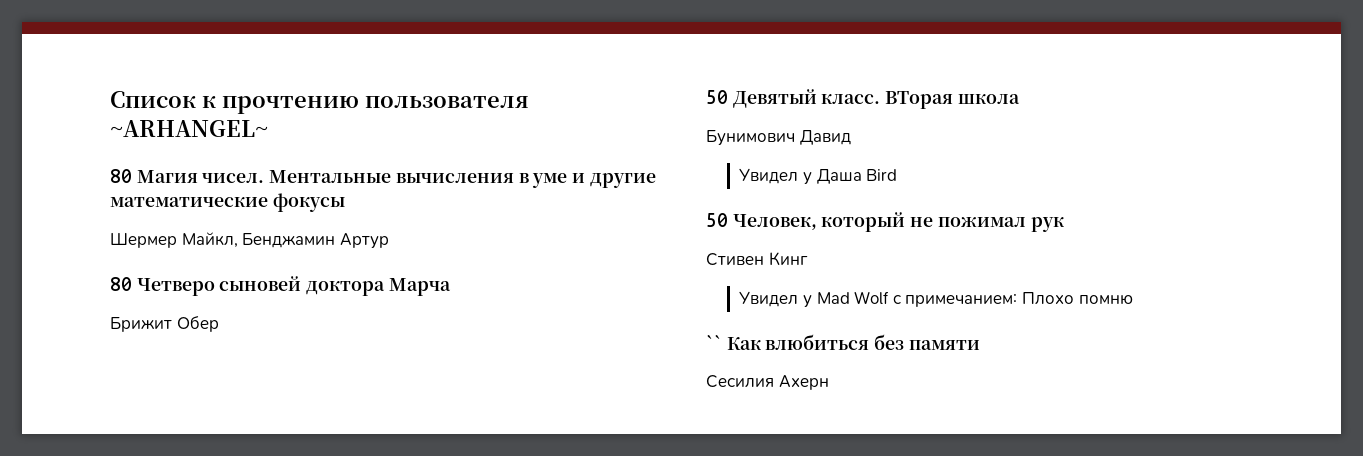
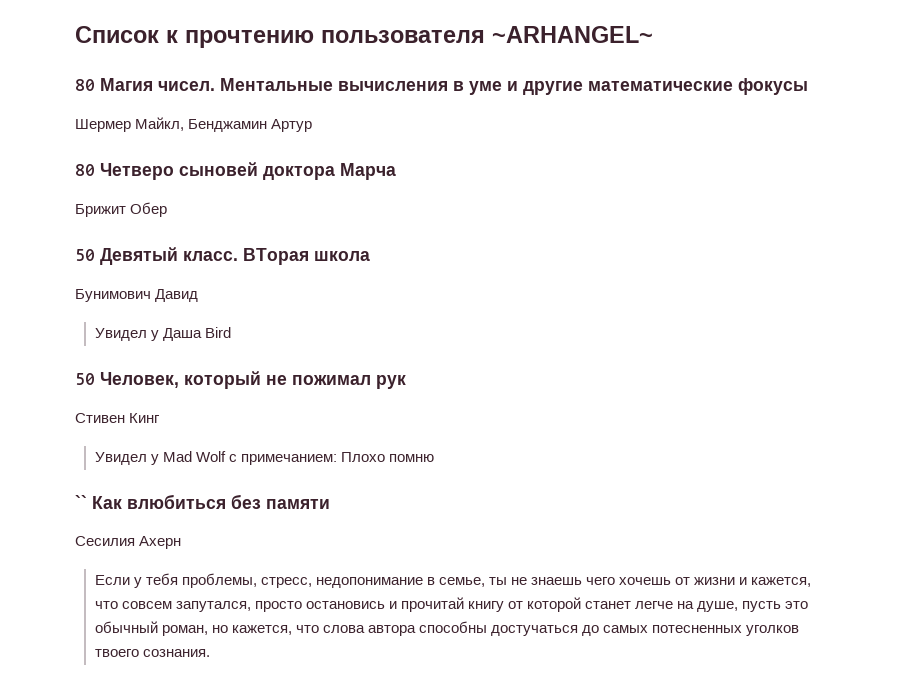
(829, 382) none -> [94,573,812,588] [94,597,809,612] [94,621,800,636] [94,649,210,657] // Если у тебя проблемы, стресс, недопонимание в семье, ты не знаешь чего хочешь от жизни и кажется, что совсем запутался, просто остановись и прочитай книгу от которой станет легче на душе, пусть это обычный роман, но кажется, что слова автора способны достучаться до самых потесненных уголков твоего сознания.

